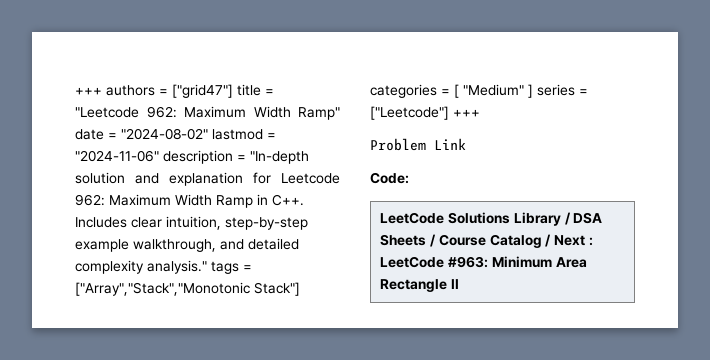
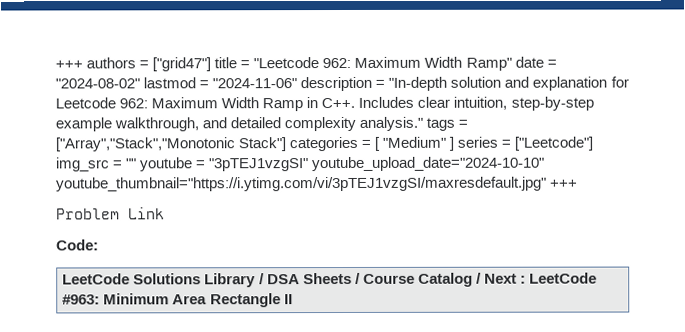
(449, 113) none -> [55,156,546,172] [56,176,547,192] img_src = "" youtube = "3pTEJ1vzgSI" youtube_upload_date="2024-10-10" youtube_thumbnail="https://i.ytimg.com/vi/3pTEJ1vzgSI/maxresdefault.jpg"

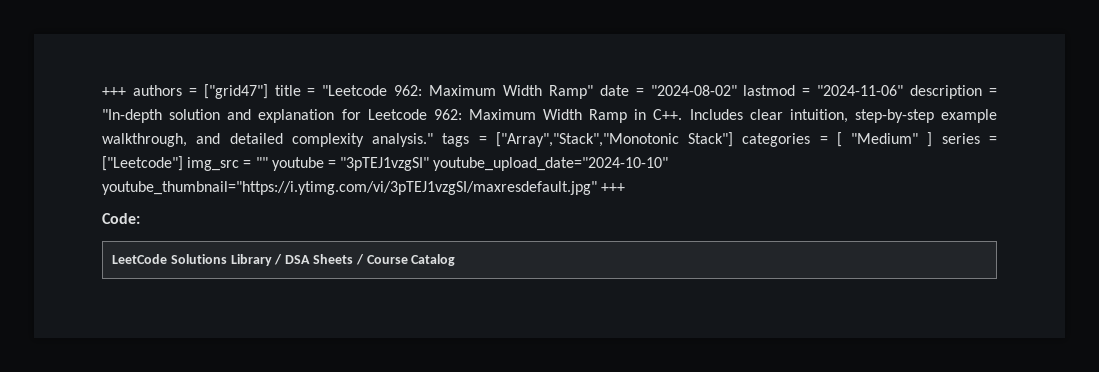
[56,207,165,220] // Problem Link -> (626, 187) none
[475,272,597,284] [62,293,293,308] / Next : LeetCode #963: Minimum Area Rectangle II -> (456, 260) none

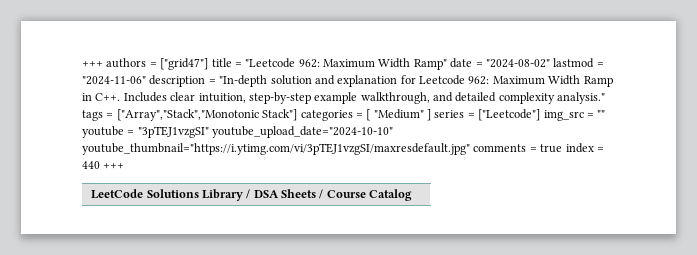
[601,183,626,192] [102,213,140,224] +++ // Code: -> [473,143,604,153] [82,161,125,169] comments = true index = 440 +++

